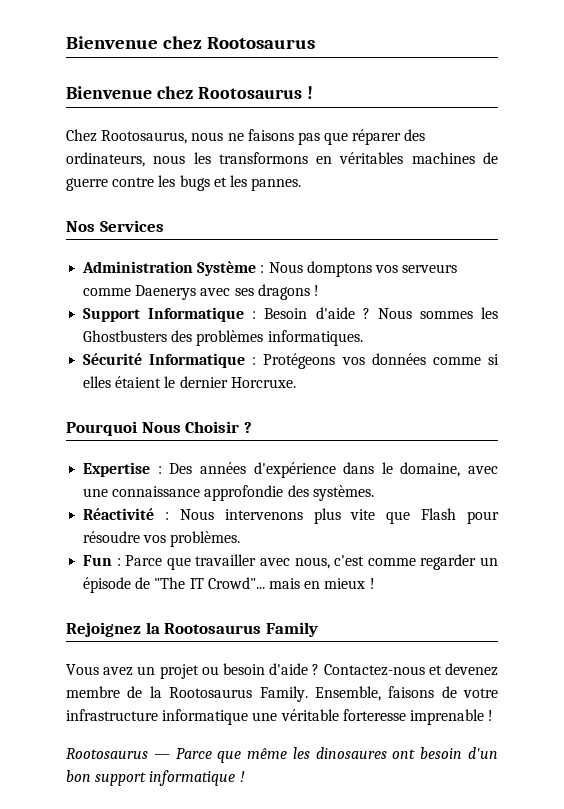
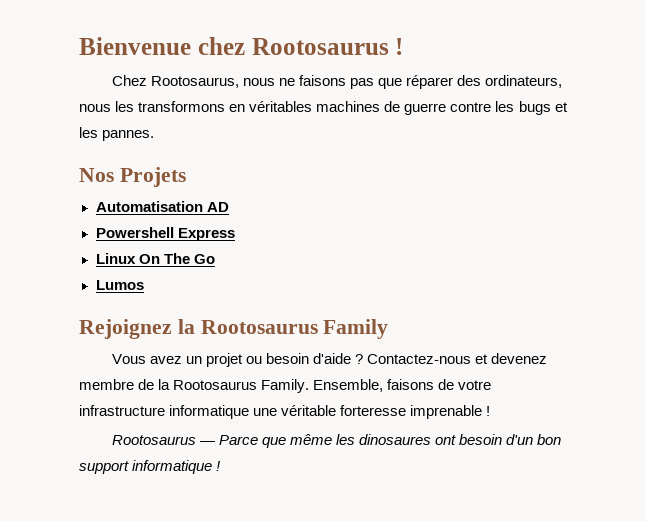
[66,36,316,49] [66,86,302,99] Bienvenue chez Rootosaurus // Bienvenue chez Rootosaurus -> [79,37,389,55] Bienvenue chez Rootosaurus
[99,220,164,232] [82,261,458,277] [83,284,319,300] [83,307,498,322] [83,330,363,346] [83,353,499,369] [83,376,296,388] [66,421,252,436] [83,462,498,478] [83,485,374,501] [83,508,499,524] [83,531,241,547] [83,554,498,570] [83,577,375,593] Services // Administration Système : Nous domptons vos serveurs comme Daenerys avec ses dragons ! // Support Informatique : Besoin d'aide ? Nous sommes les Ghostbusters des problèmes informatiques. // Sécurité Informatique : Protégeons vos données comme si elles étaient le dernier Horcruxe. // Pourquoi Nous Choisir ? // Expertise : Des années d'expérience dans le domaine, avec une connaissance approfondie des systèmes. // Réactivité : Nous intervenons plus vite que Flash pour résoudre vos problèmes. // Fun : Parce que travailler avec nous, c'est comme regarder un épisode de "The IT Crowd"... mais en mieux ! -> [119,167,186,187] [95,201,229,212] [95,227,235,241] [95,253,215,264] [95,280,144,290] Projets // Automatisation AD // Powershell Express // Linux On The Go // Lumos

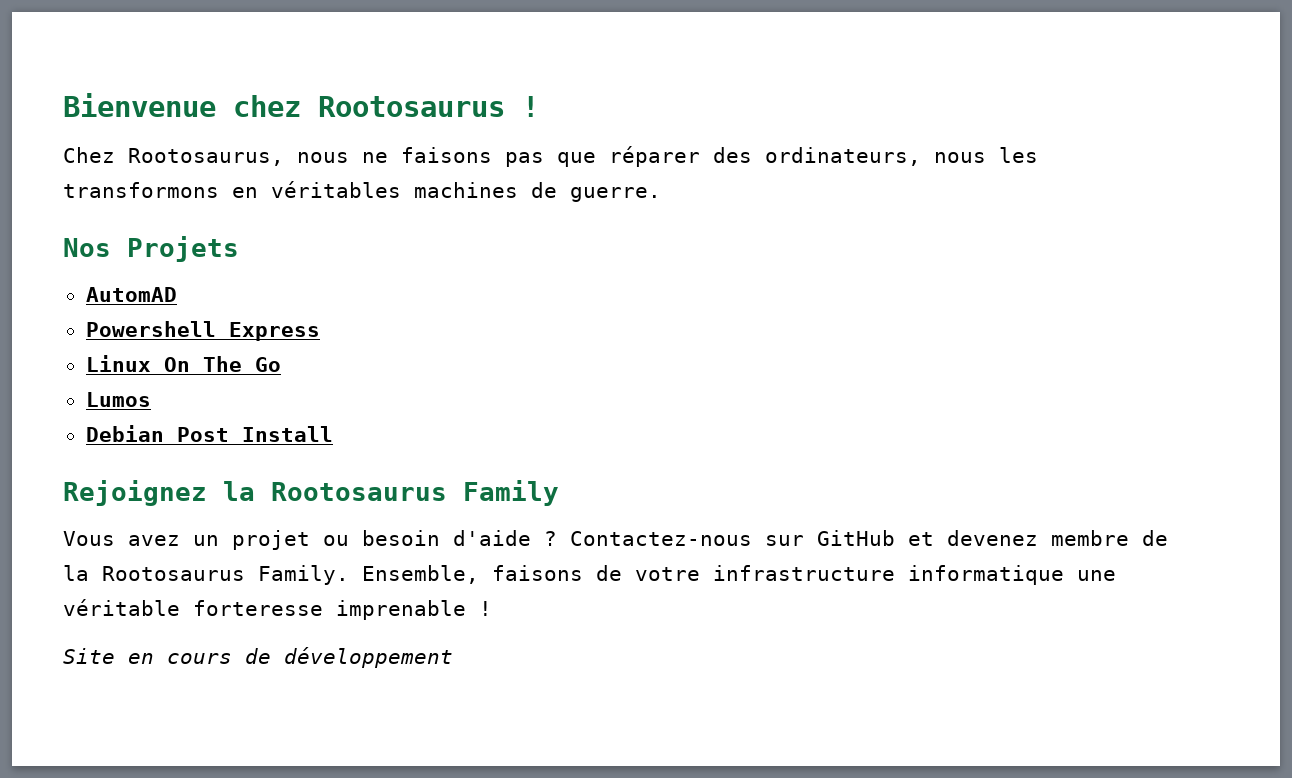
[404,101,568,115] [79,127,155,141] guerre contre les bugs et les pannes. -> [570,187,661,202] guerre.
[95,201,229,212] Automatisation AD -> [85,287,177,302] AutomAD
(144, 285) none -> [85,425,333,442] // Debian Post Install
(472, 359) none -> [765,530,895,546] sur GitHub
[111,434,562,448] [79,460,222,474] Rootosaurus — Parce que même les dinosaures ont besoin d'un bon support informatique ! -> [63,647,453,668] Site en cours de développement

